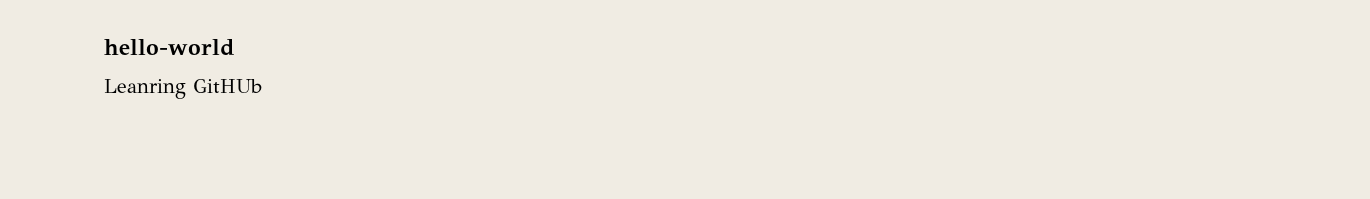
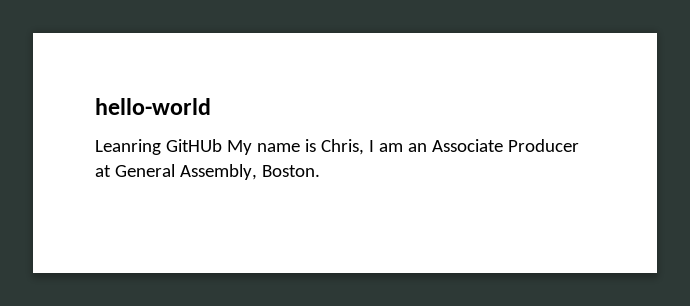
(262, 86) none -> [226,139,579,155] [95,164,320,180] My name is Chris, I am an Associate Producer at General Assembly, Boston.

